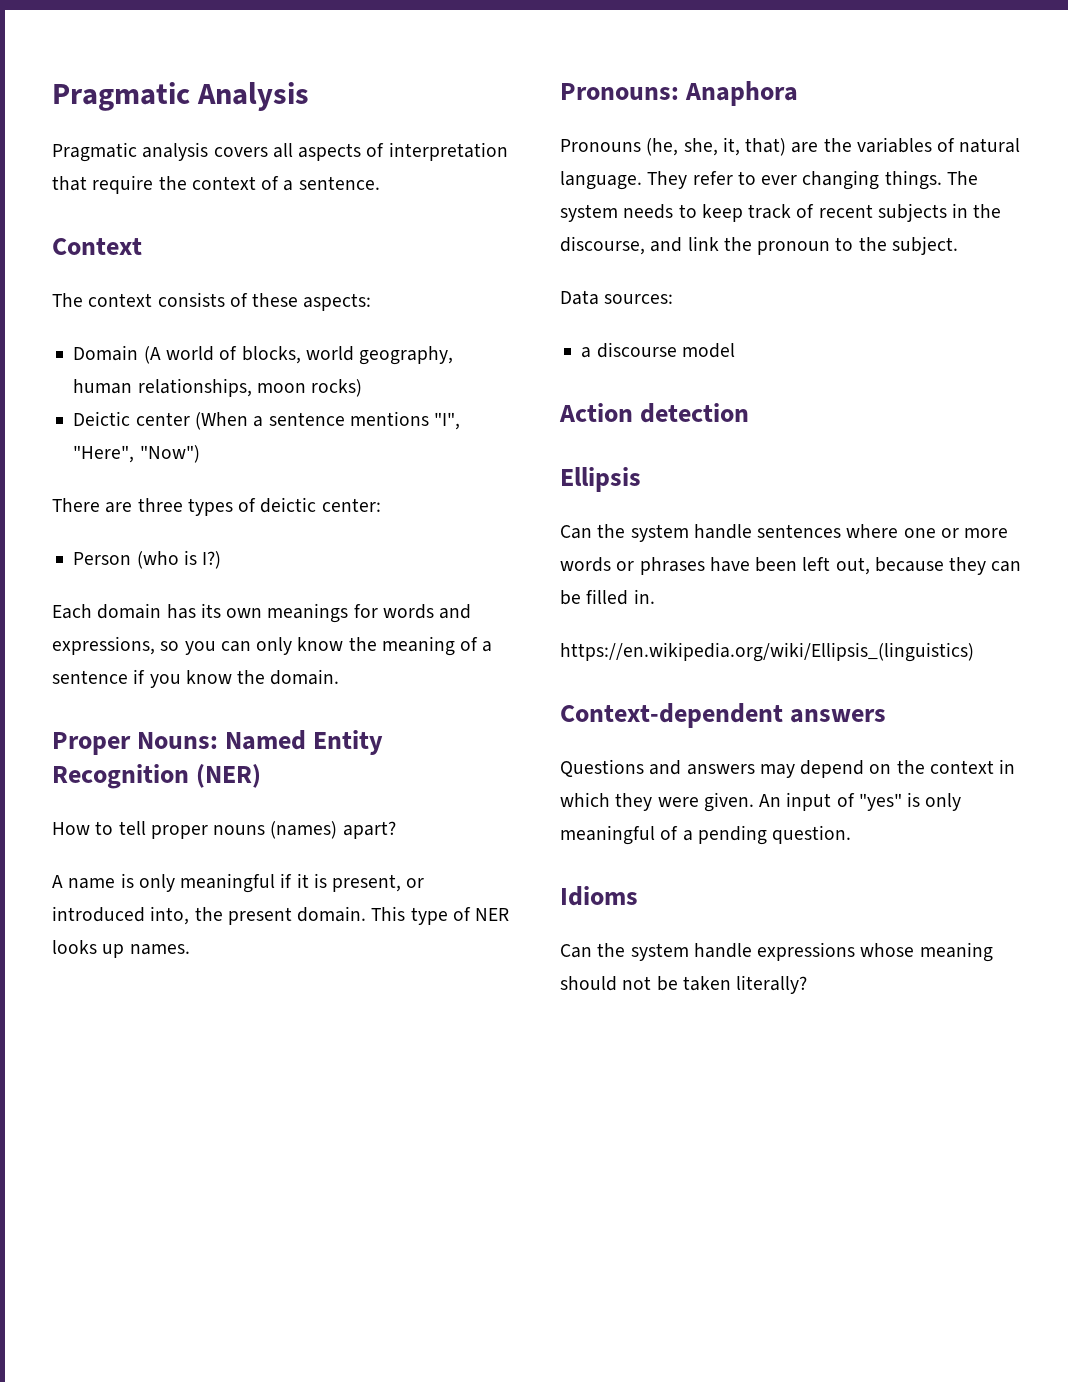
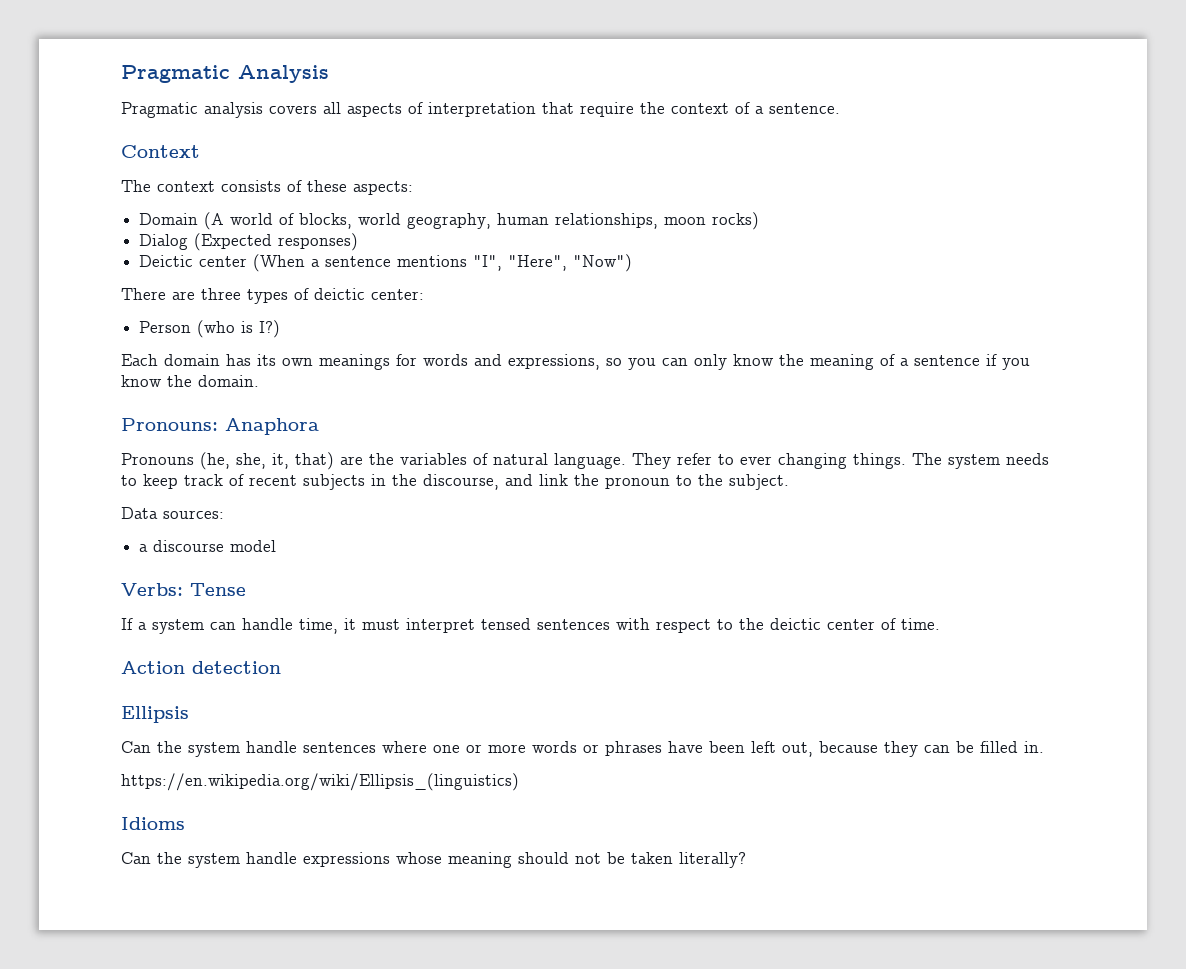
(363, 388) none -> [139,233,359,251] // Dialog (Expected responses)
[52,730,384,755] [52,764,262,789] [52,821,396,839] [52,873,425,893] [52,906,510,925] [52,940,190,958] // Proper Nouns: Named Entity Recognition (NER) // How to tell proper nouns (names) apart? // A name is only meaningful if it is present, or introduced into, the present domain. This type of NER looks up names. -> (259, 381) none
(735, 350) none -> [121,583,246,596] [121,618,940,634] // Verbs: Tense // If a system can handle time, it must interpret tensed sentences with respect to the deictic center of time.
[560,703,887,728] [560,759,1016,778] [560,792,962,812] [560,825,852,845] // Context-dependent answers // Questions and answers may depend on the context in which they were given. An input of "yes" is only meaningful of a pending question. -> (519, 782) none

